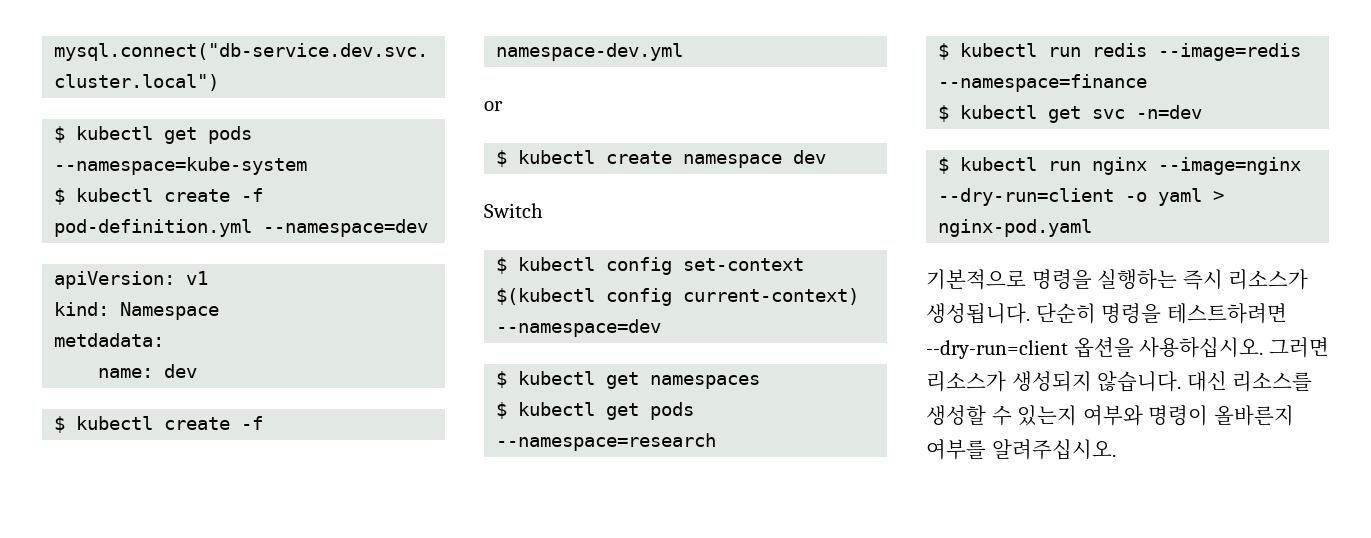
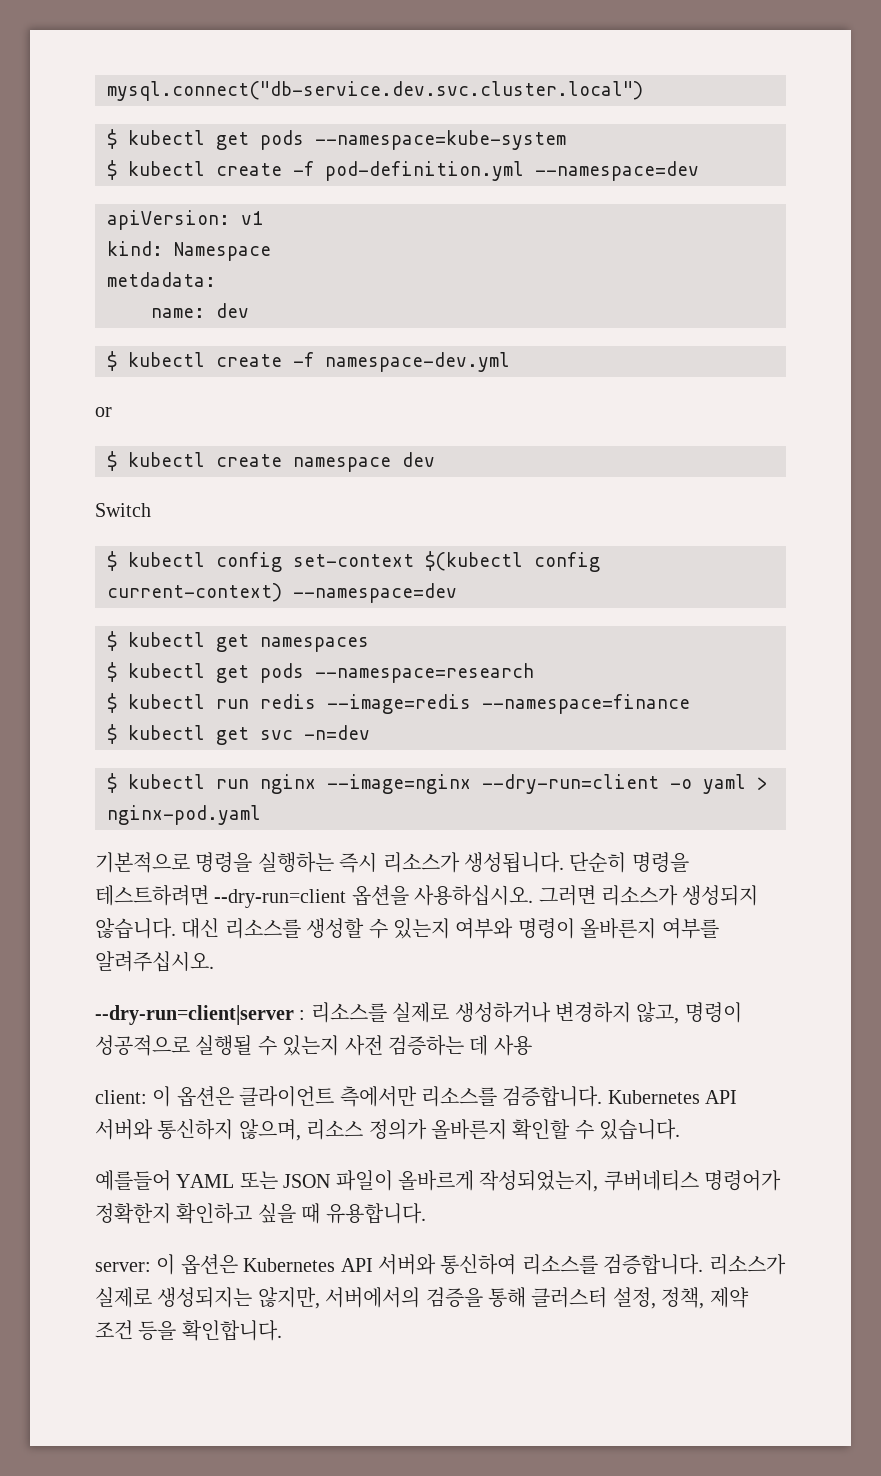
(1116, 449) none -> [95,1002,742,1025] [95,1035,532,1056] [95,1086,738,1107] [95,1119,681,1141] [95,1170,782,1192] [95,1203,426,1224] [95,1254,786,1275] [95,1287,749,1309] [95,1320,282,1341] // --dry-run=client|server : 리소스를 실제로 생성하거나 변경하지 않고, 명령이 성공적으로 실행될 수 있는지 사전 검증하는 데 사용 // client: 이 옵션은 클라이언트 측에서만 리소스를 검증합니다. Kubernetes API 서버와 통신하지 않으며, 리소스 정의가 올바른지 확인할 수 있습니다. // 예를들어 YAML 또는 JSON 파일이 올바르게 작성되었는지, 쿠버네티스 명령어가 정확한지 확인하고 싶을 때 유용합니다. // server: 이 옵션은 Kubernetes API 서버와 통신하여 리소스를 검증합니다. 리소스가 실제로 생성되지는 않지만, 서버에서의 검증을 통해 클러스터 설정, 정책, 제약 조건 등을 확인합니다.

